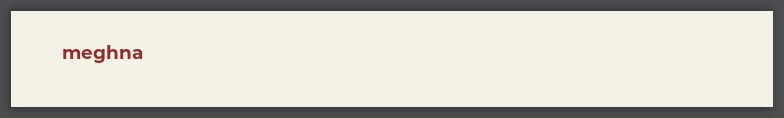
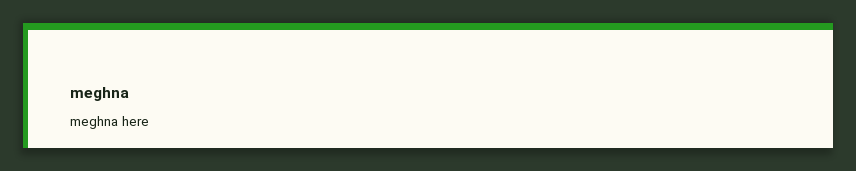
[62,45,143,63] meghna -> [70,87,129,101] [70,116,149,129] meghna // meghna here

